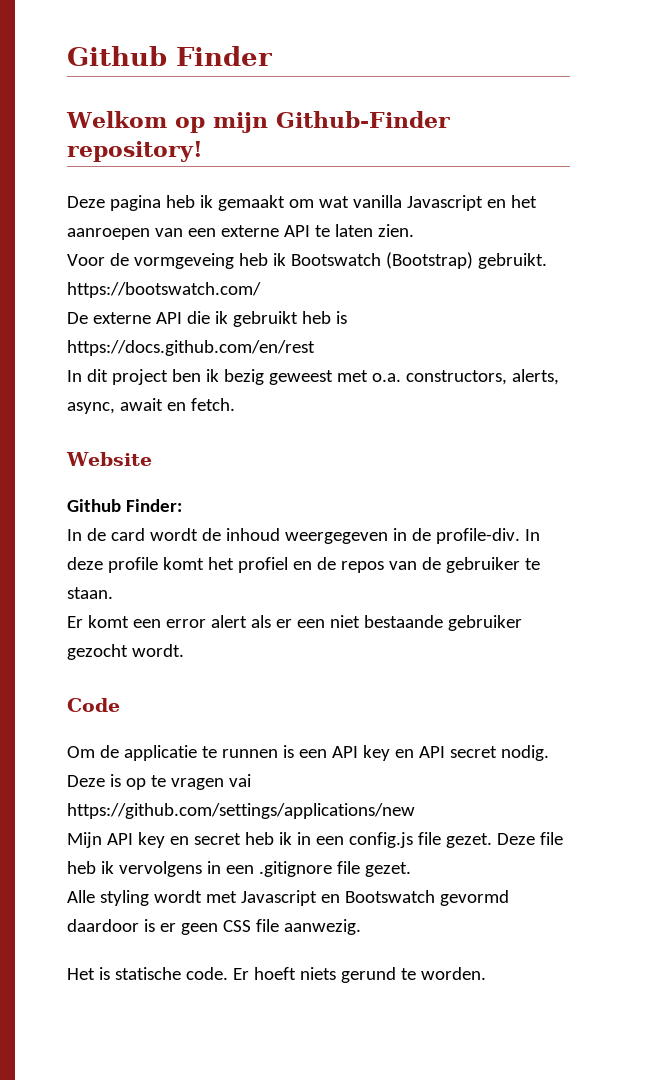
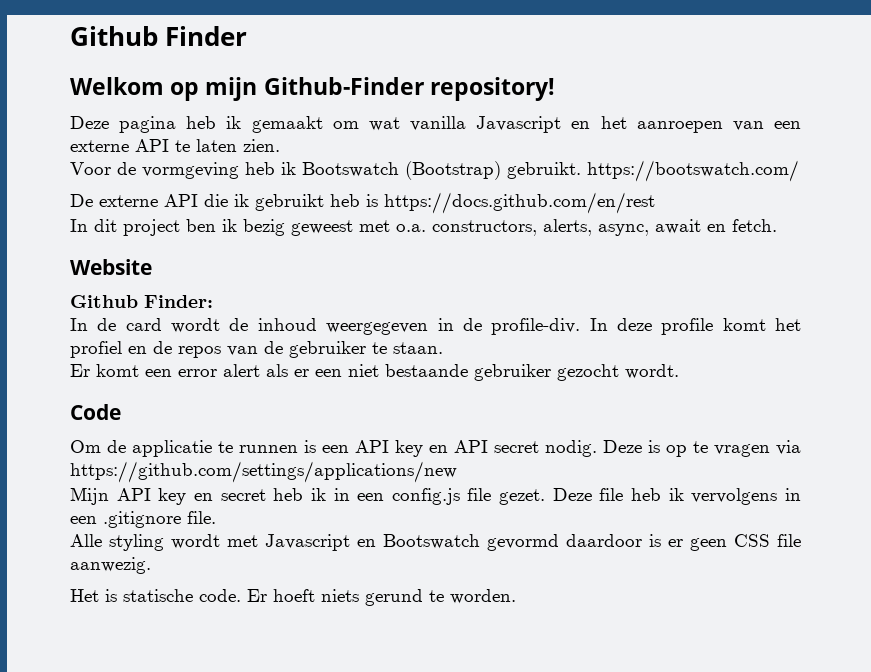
[133,253,234,269] vormgeveing -> [142,162,239,179] vormgeving
[228,774,251,787] vai -> [776,440,801,455] via
[336,861,411,877] file gezet. -> [187,511,216,524] file.

